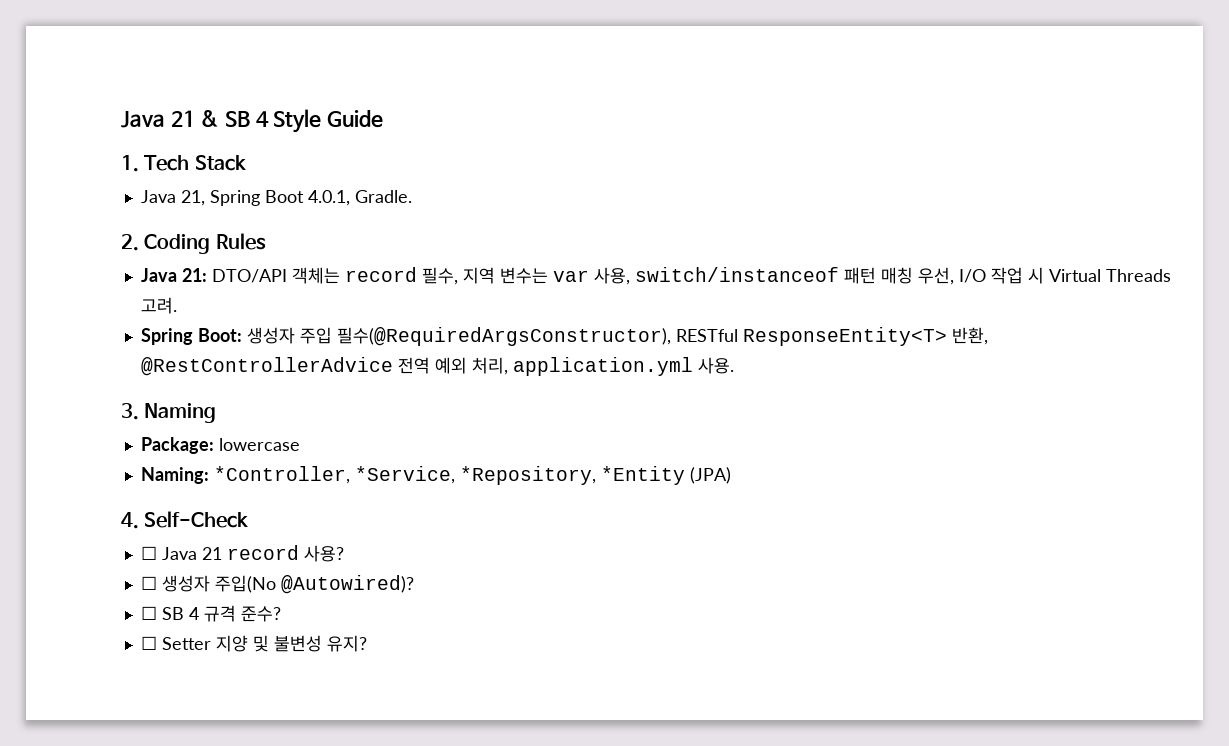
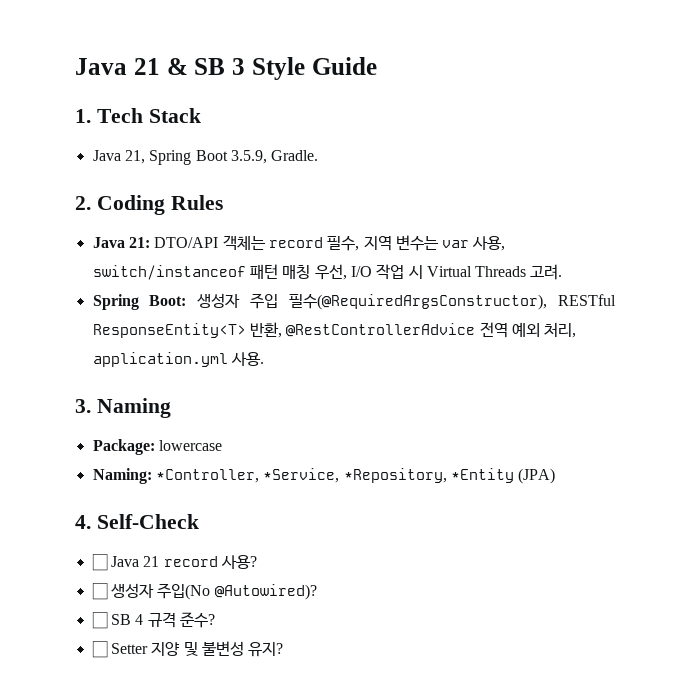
[255,111,269,127] 4 -> [232,58,245,75] 3
[307,190,350,206] 4.0.1, -> [230,150,267,164] 3.5.9,

